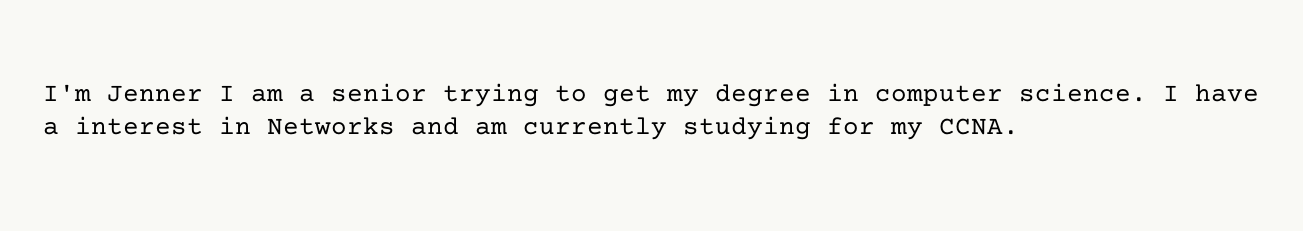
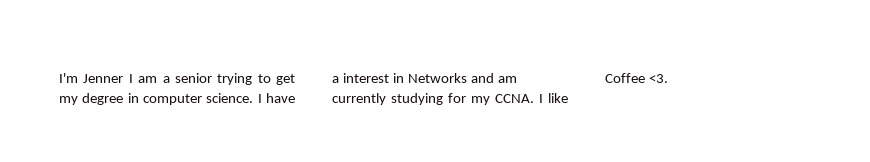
(1019, 126) none -> [539,93,568,103] [605,73,668,83] I like Coffee <3.

